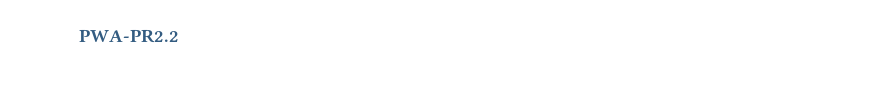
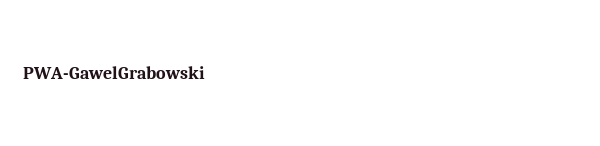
[79,29,179,43] PWA-PR2.2 -> [23,66,205,79] PWA-GawelGrabowski

